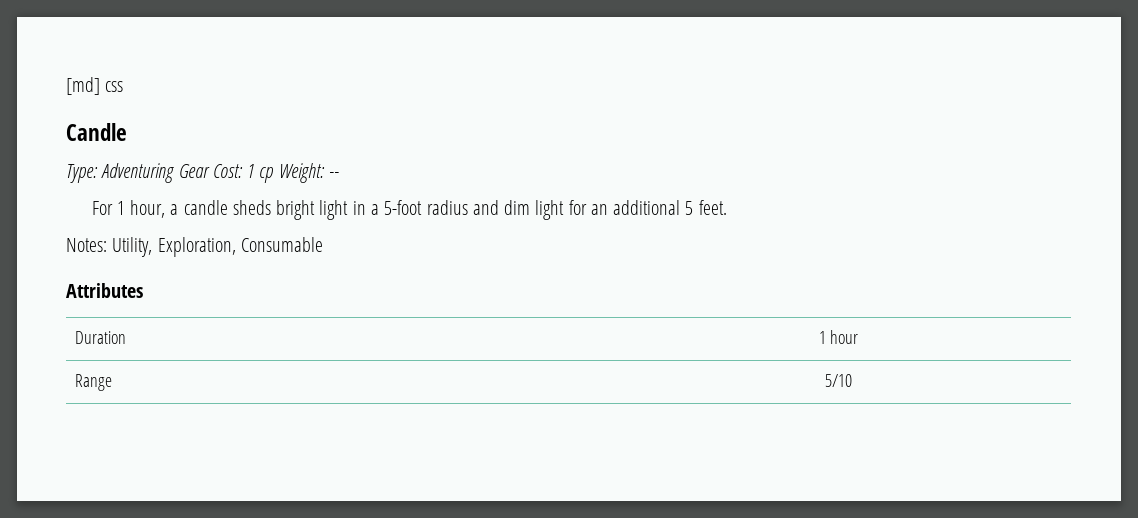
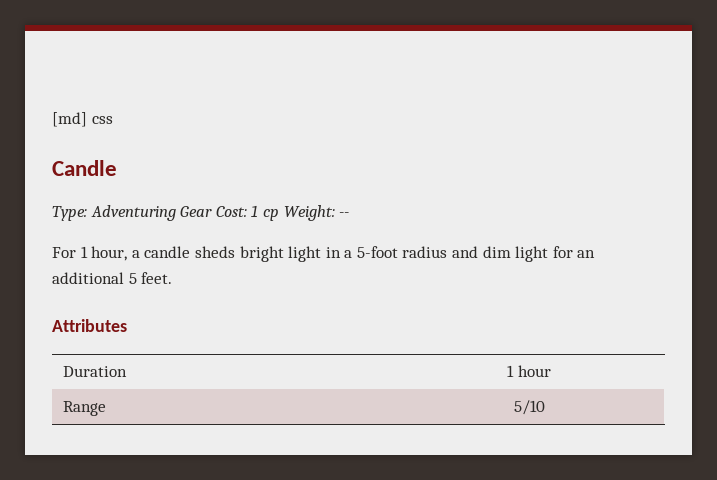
[66,237,323,257] // Notes: Utility, Exploration, Consumable -> (173, 278) none

